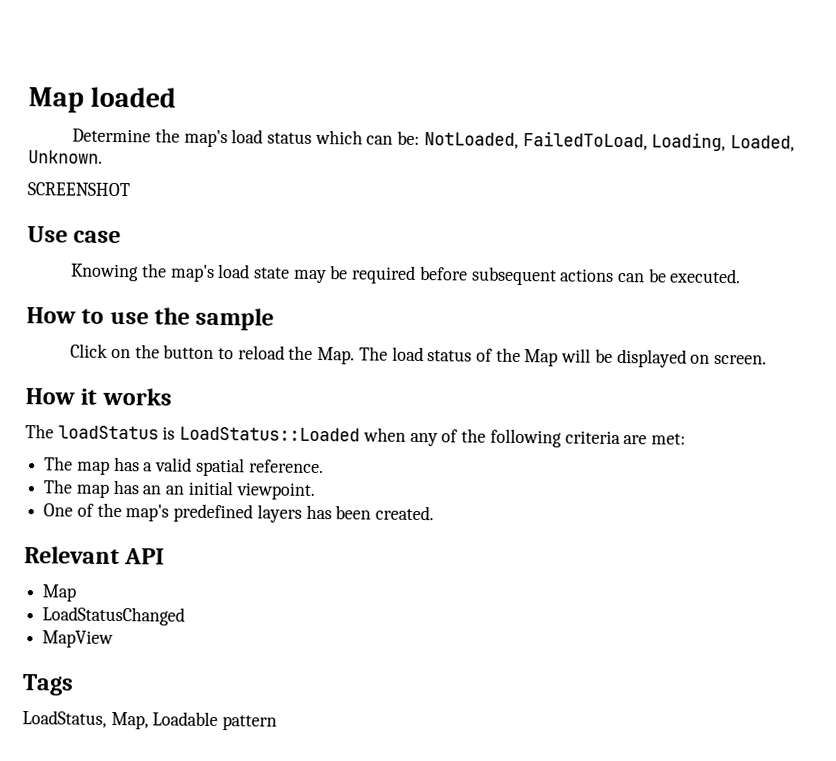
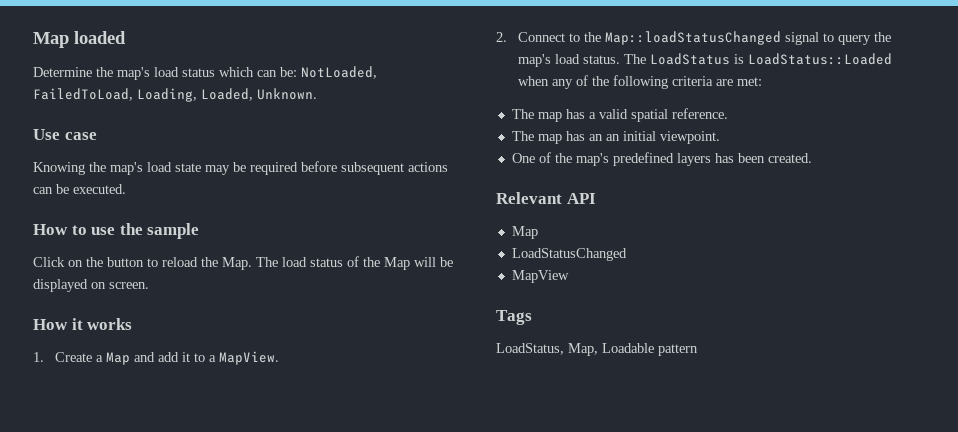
[27,182,130,197] // SCREENSHOT -> (317, 94) none
[25,424,159,440] The loadStatus -> [33,351,280,365] [496,31,892,45] [518,53,731,67] 1. Create a Map and add it to a MapView. // 2. Connect to the Map::loadStatusChanged signal to query the map's load status. The LoadStatus

